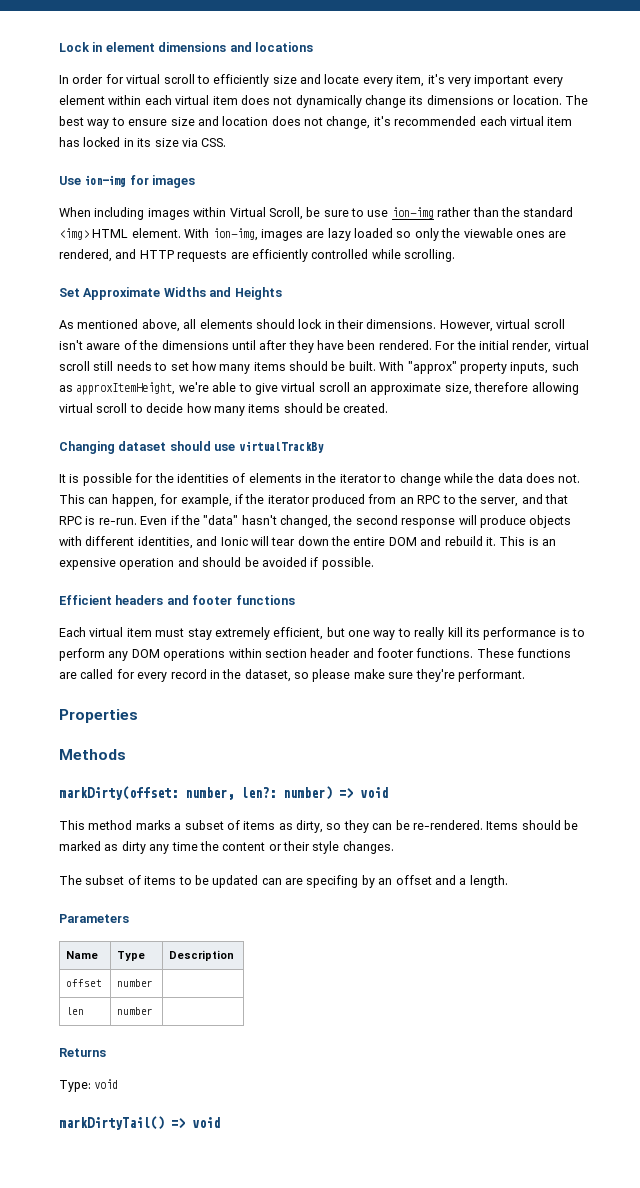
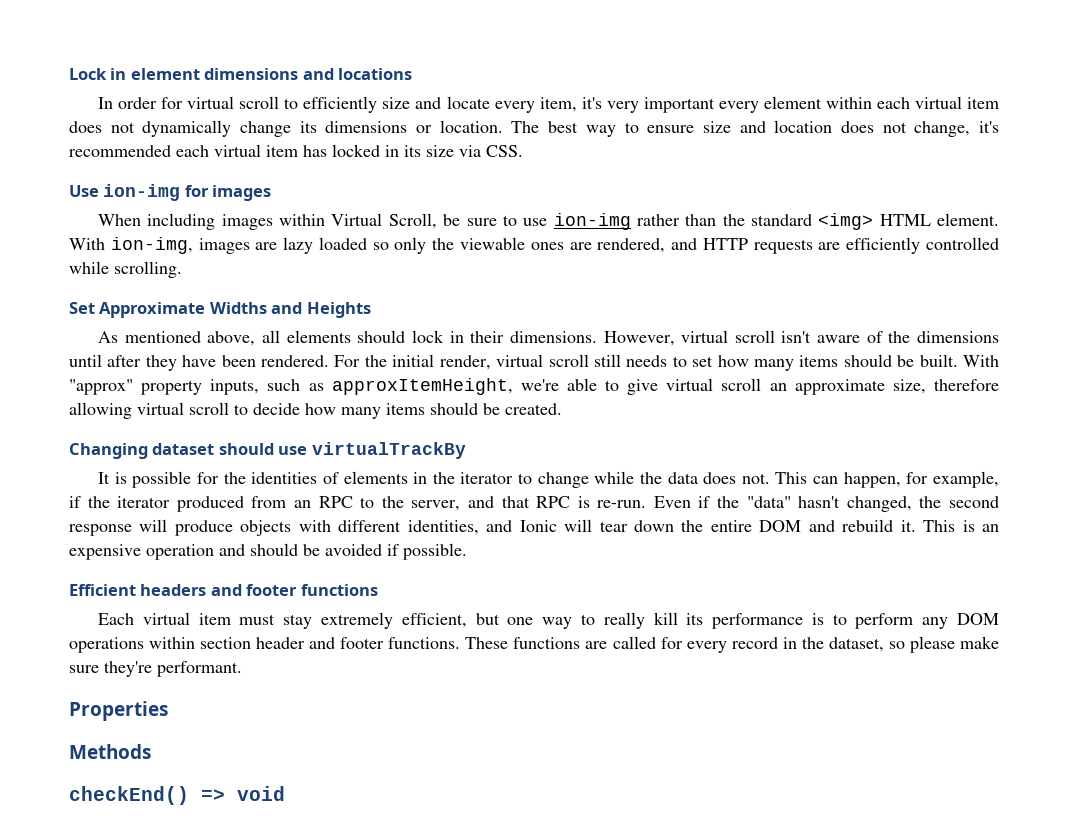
[59,786,388,800] [59,820,578,833] [59,841,394,854] [59,875,508,888] [59,914,129,923] [66,951,99,959] [117,951,146,961] [169,950,235,961] [66,979,103,987] [117,979,154,987] [66,1007,85,1015] [117,1007,154,1015] [59,1048,106,1057] [59,1079,119,1092] [59,1116,164,1130] markDirty(offset: number, len?: number) => void // This method marks a subset of items as dirty, so they can be re-rendered. Items should be marked as dirty any time the content or their style changes. // The subset of items to be updated can are specifing by an offset and a length. // Parameters // Name | Type | Description // offset | number | // len | number | // Returns // Type: void // markDirtyTail() -> [69,786,189,805] checkEnd()

